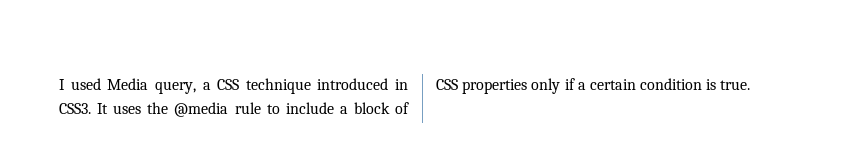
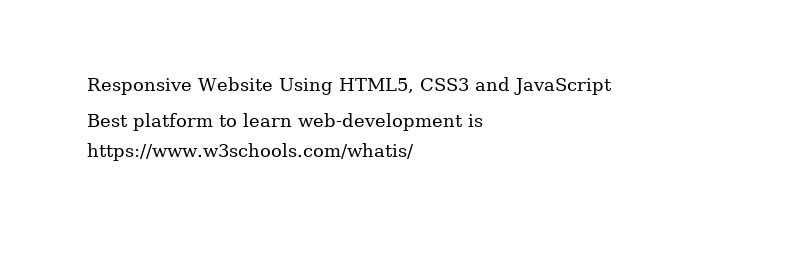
[59,78,408,94] [59,102,409,117] [436,78,751,94] I used Media query, a CSS technique introduced in CSS3. It uses the @media rule to include a block of CSS properties only if a certain condition is true. -> [87,77,612,95] [87,113,483,131] [87,143,414,161] Responsive Website Using HTML5, CSS3 and JavaScript // Best platform to learn web-development is https://www.w3schools.com/whatis/

